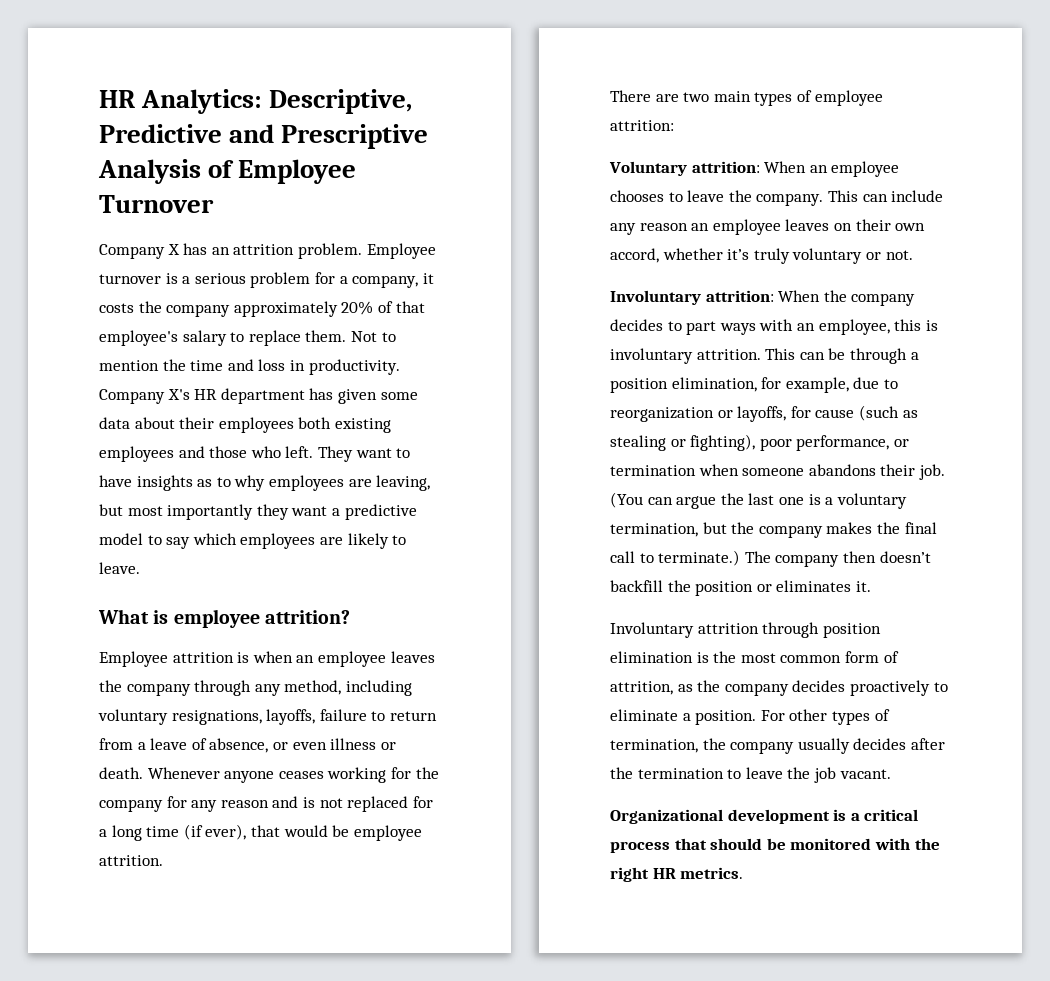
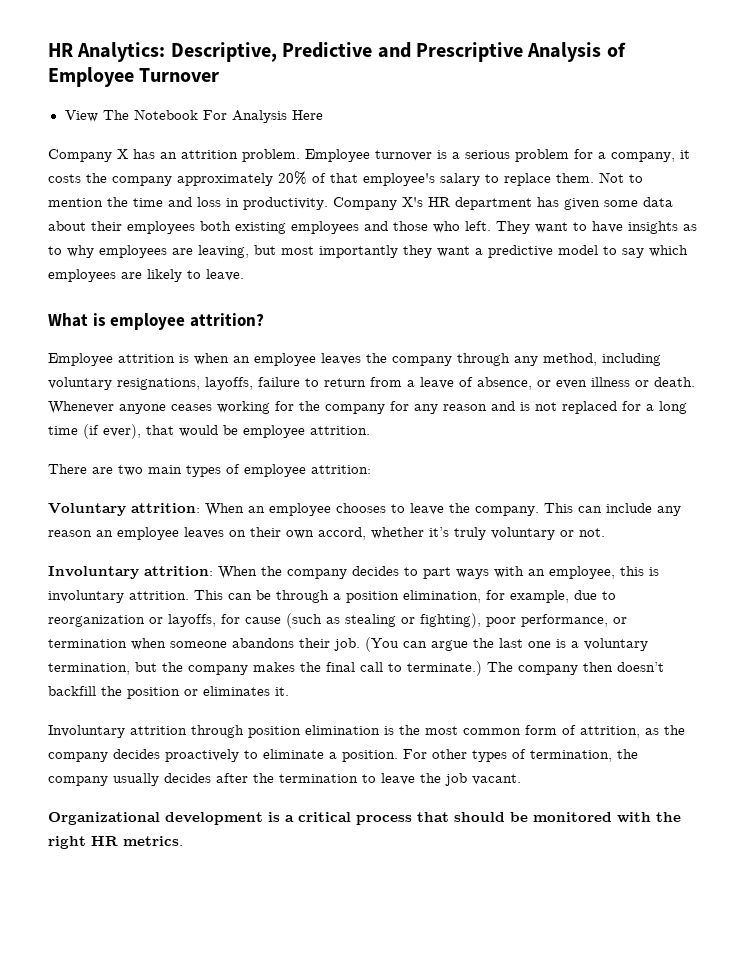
(214, 204) none -> [64,109,323,123] // View The Notebook For Analysis Here

